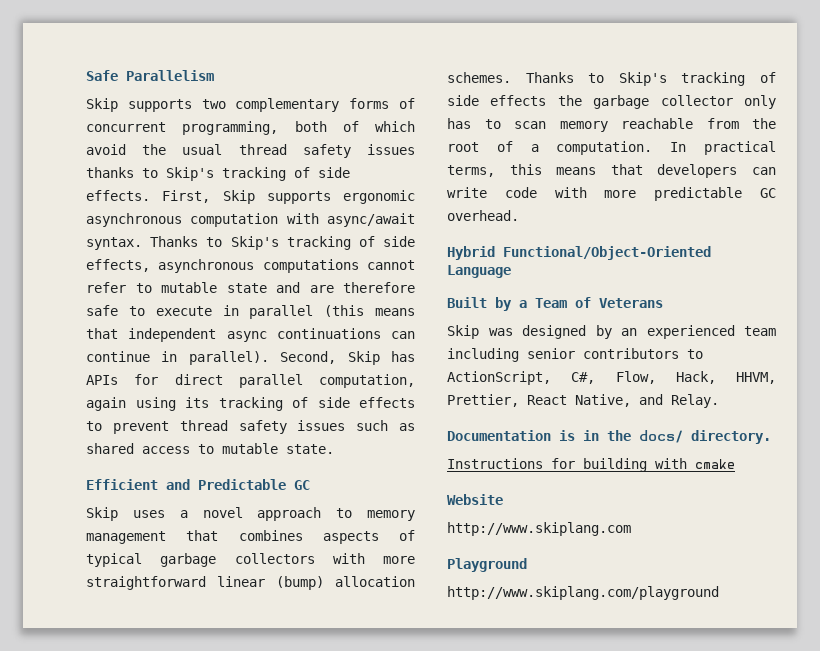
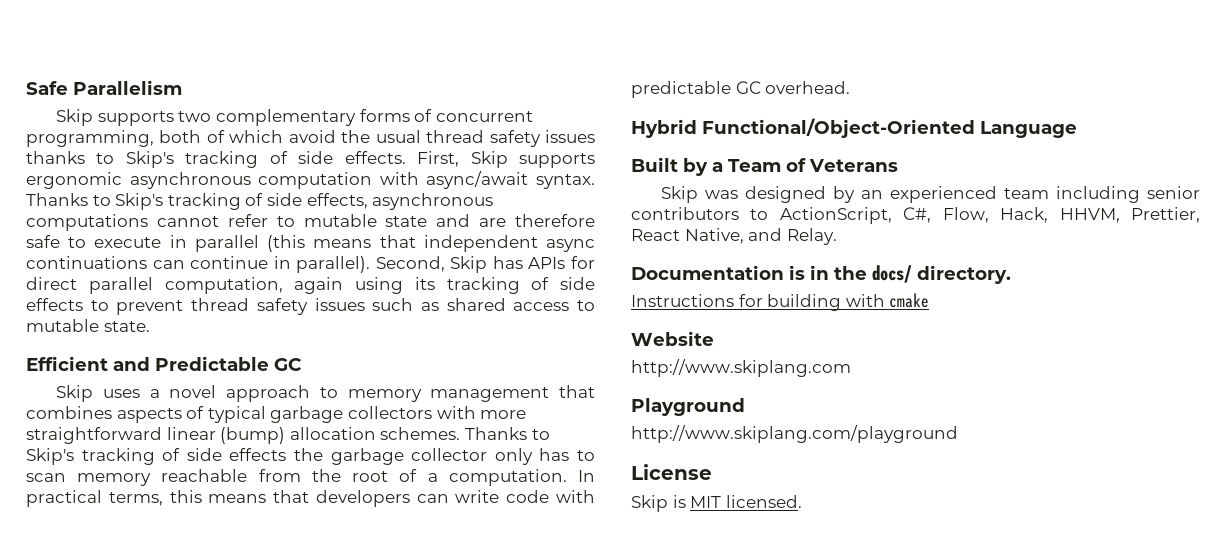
[604,190,637,198] more -> (595, 496) none
(719, 593) none -> [631,464,712,480] [631,495,802,512] // License // Skip is MIT licensed.

